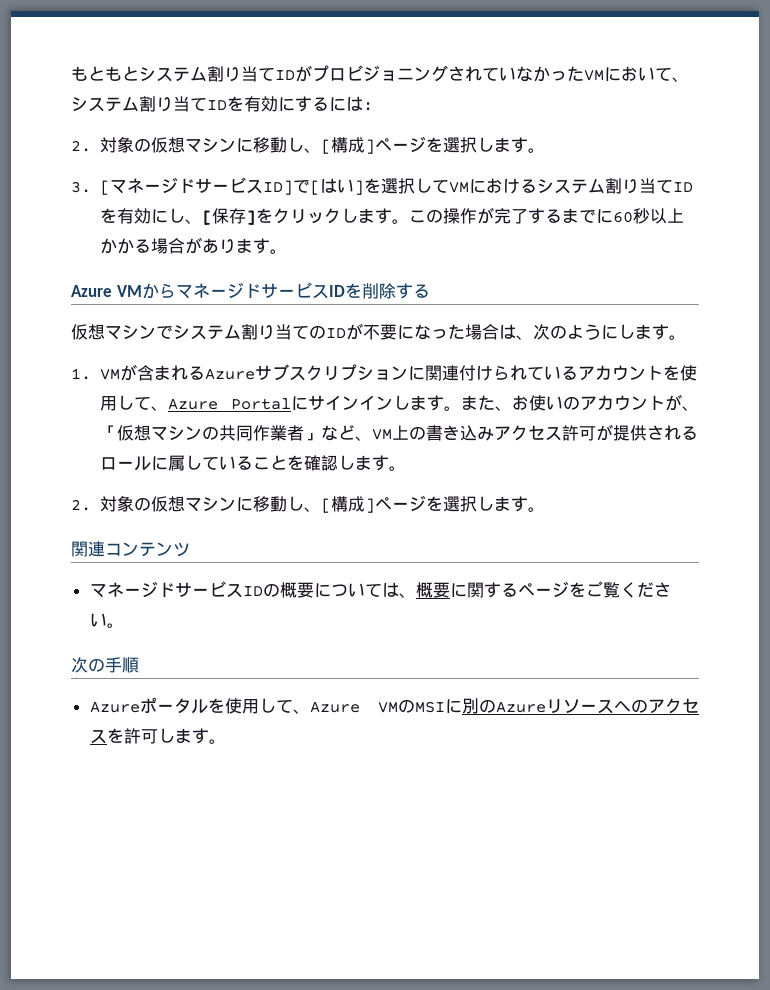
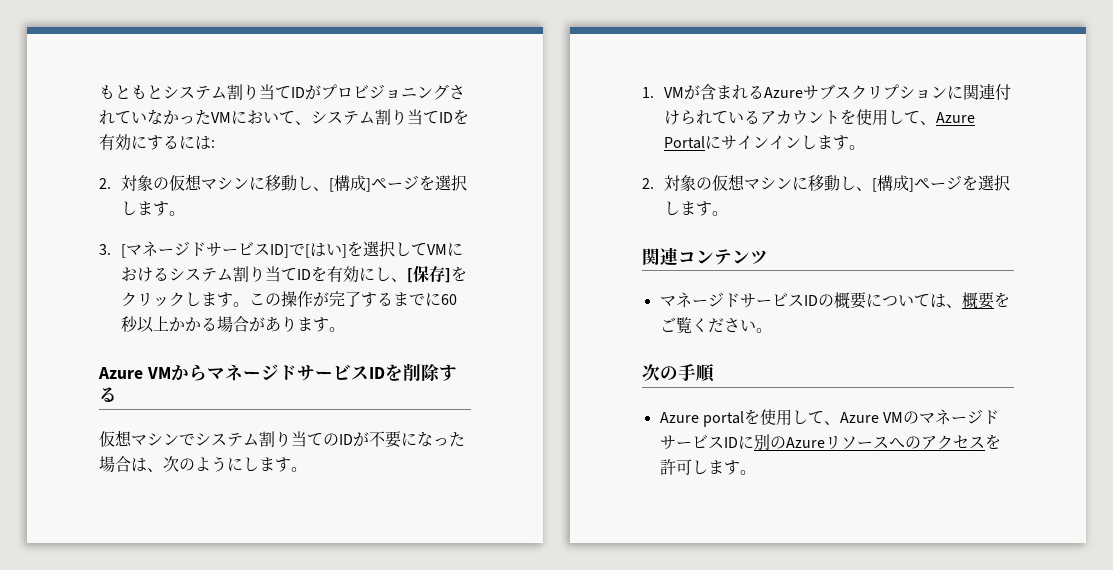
[461,394,699,411] [99,424,698,441] [99,455,406,471] また、お使いのアカウントが、「仮想マシンの共同作業者」など、VM上の書き込みアクセス許可が提供されるロールに属していることを確認します。 -> (866, 147) none
[449,581,569,598] に関するページ -> (994, 300) none
[139,697,208,714] ポータル -> [702,411,744,427] portal
[414,701,445,713] MSI -> [919,409,1000,425] [659,435,738,450] マネージドサービスID

